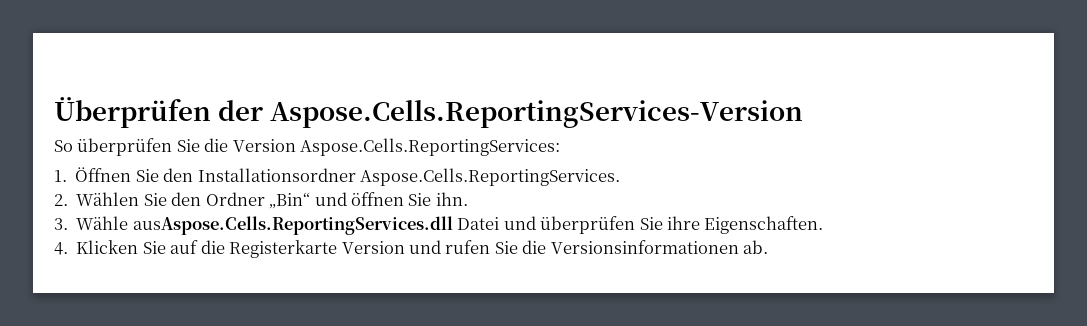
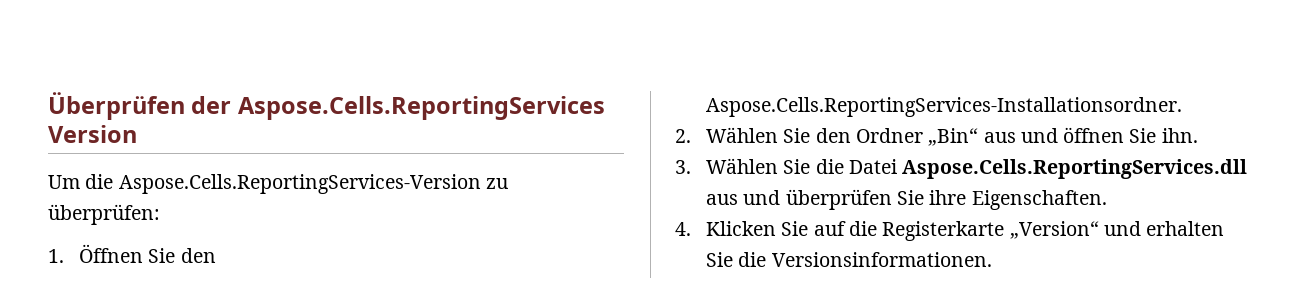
[270,100,804,128] [54,138,561,156] Aspose.Cells.ReportingServices-Version // So überprüfen Sie die Version Aspose.Cells.ReportingServices: -> [237,96,605,120] [48,125,137,143] [48,174,508,194] [48,204,160,225] Aspose.Cells.ReportingServices Version // Um die Aspose.Cells.ReportingServices-Version zu überprüfen:
[197,168,621,186] Installationsordner Aspose.Cells.ReportingServices. -> [706,97,1183,117] Aspose.Cells.ReportingServices-Installationsordner.
(311, 200) none -> [983,132,1016,143] aus
[76,216,500,235] Wähle ausAspose.Cells.ReportingServices.dll Datei -> [706,158,1248,179] [706,194,739,205] Wählen Sie die Datei Aspose.Cells.ReportingServices.dll aus
[341,240,769,254] Version und rufen Sie die Versionsinformationen ab. -> [1009,221,1225,239] [706,252,992,267] „Version“ und erhalten Sie die Versionsinformationen.

